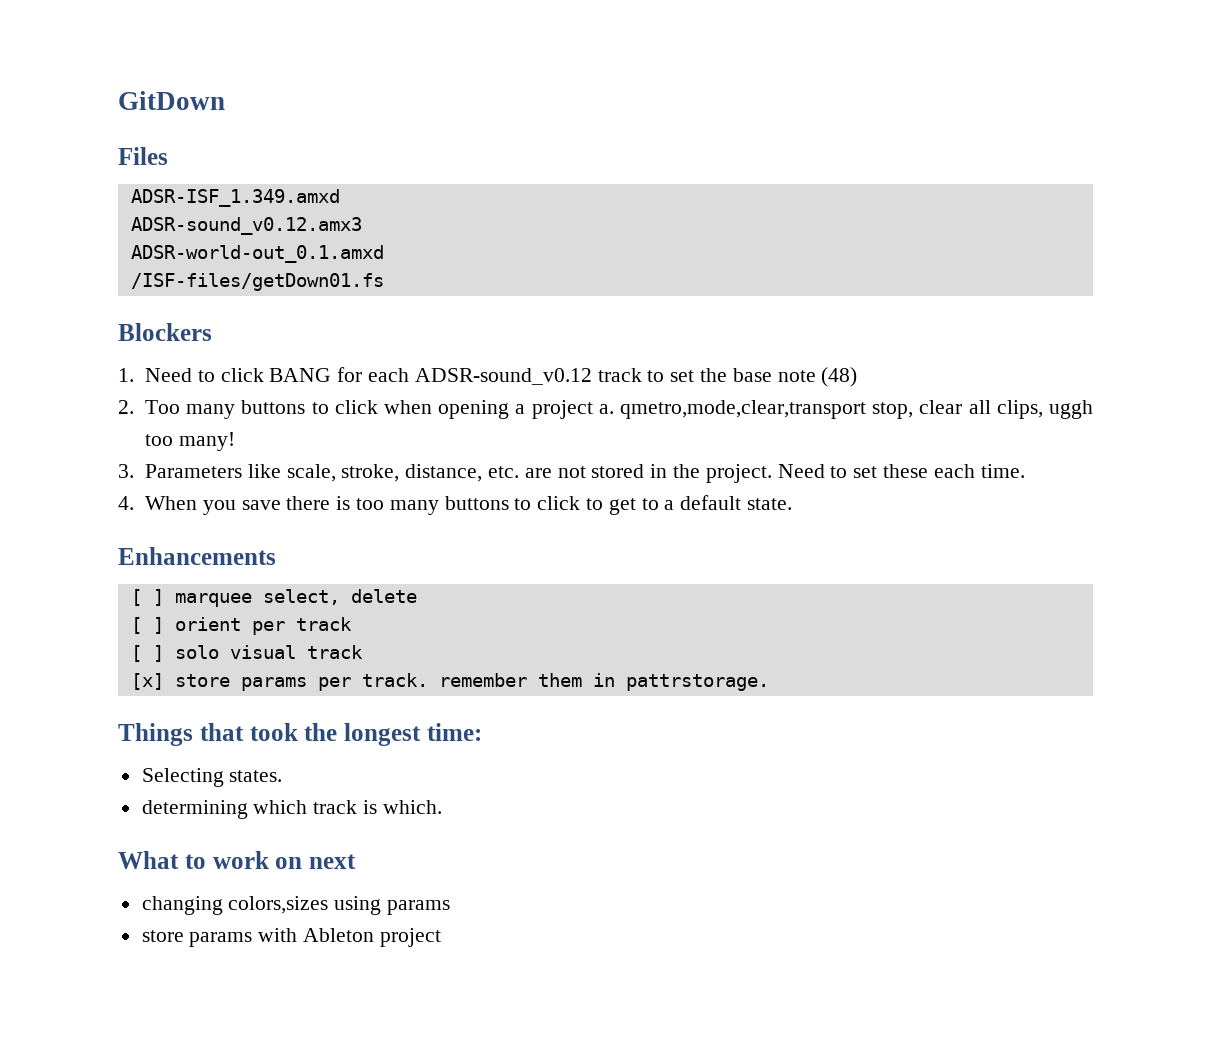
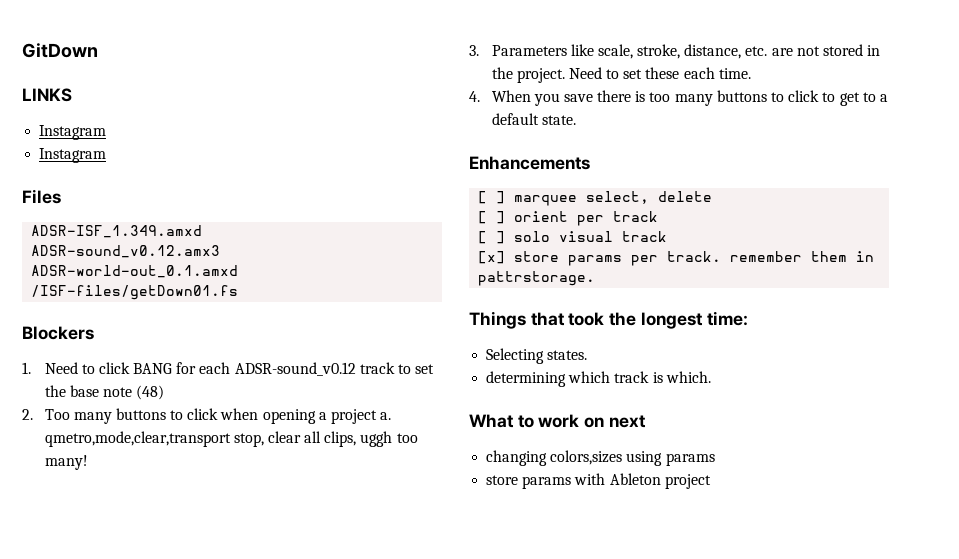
(225, 100) none -> [22,88,72,102] [39,125,107,140] [39,148,107,163] // LINKS // Instagram // Instagram

